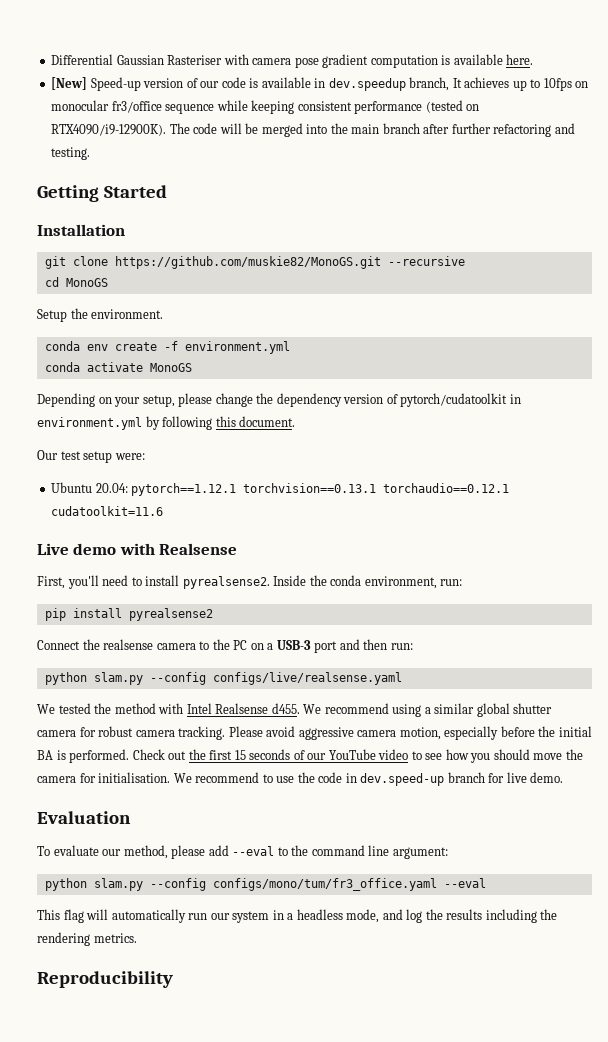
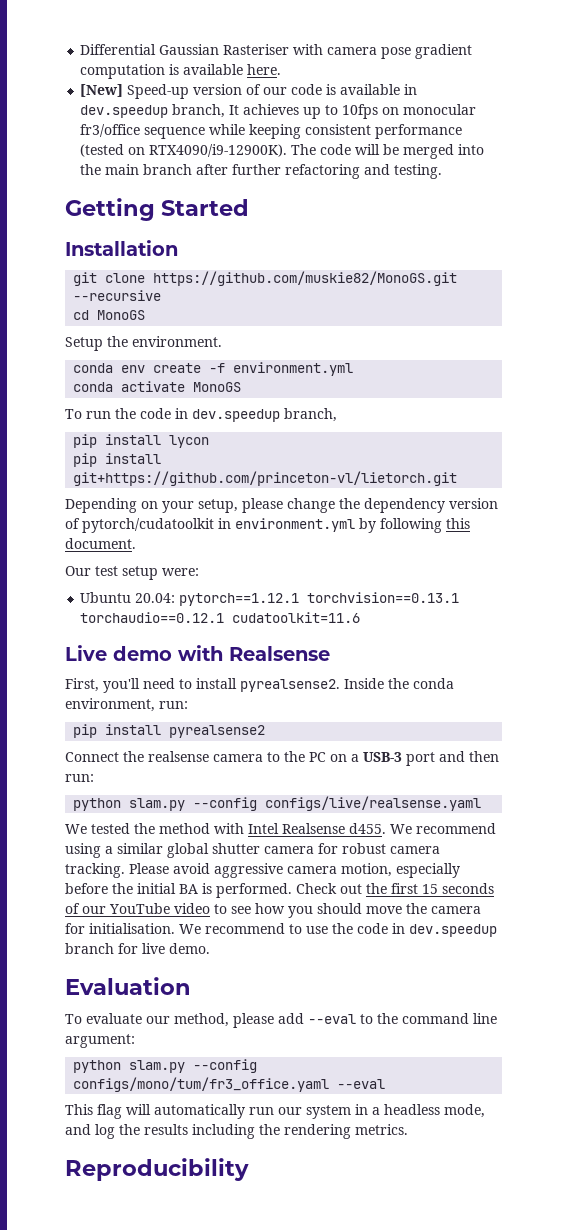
(192, 367) none -> [65,408,337,422] [73,434,210,448] [73,453,162,467] [73,471,458,486] // To run the code in dev.speedup branch, // pip install lycon // pip install git+https://github.com/princeton-vl/lietorch.git
[360,773,445,786] dev.speed-up -> [409,924,497,937] dev.speedup

